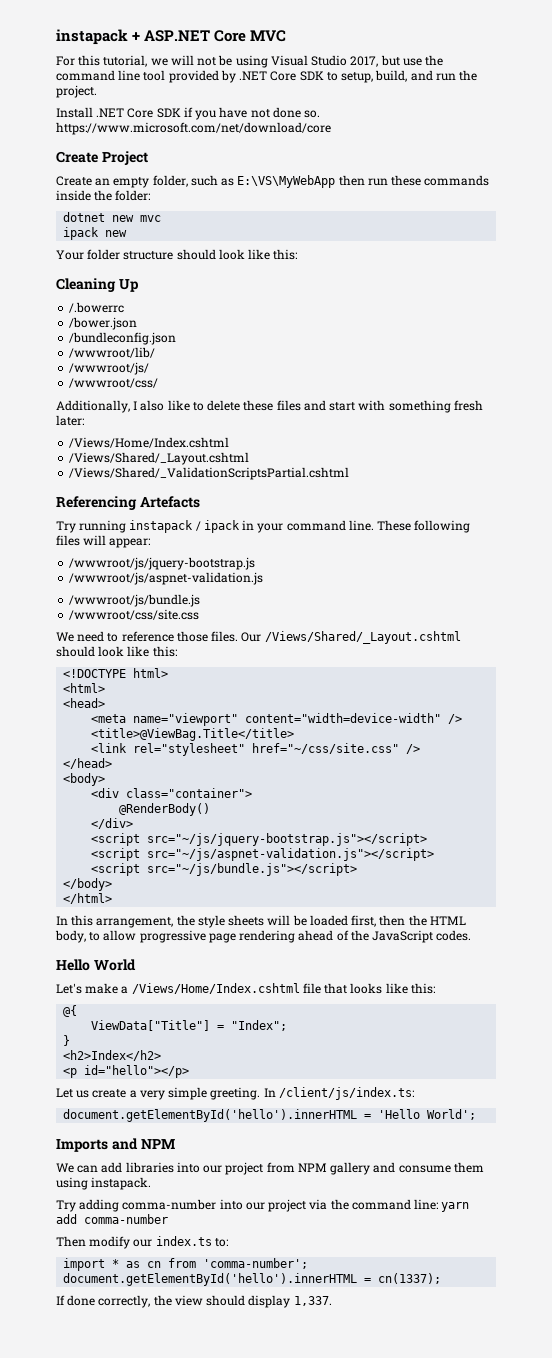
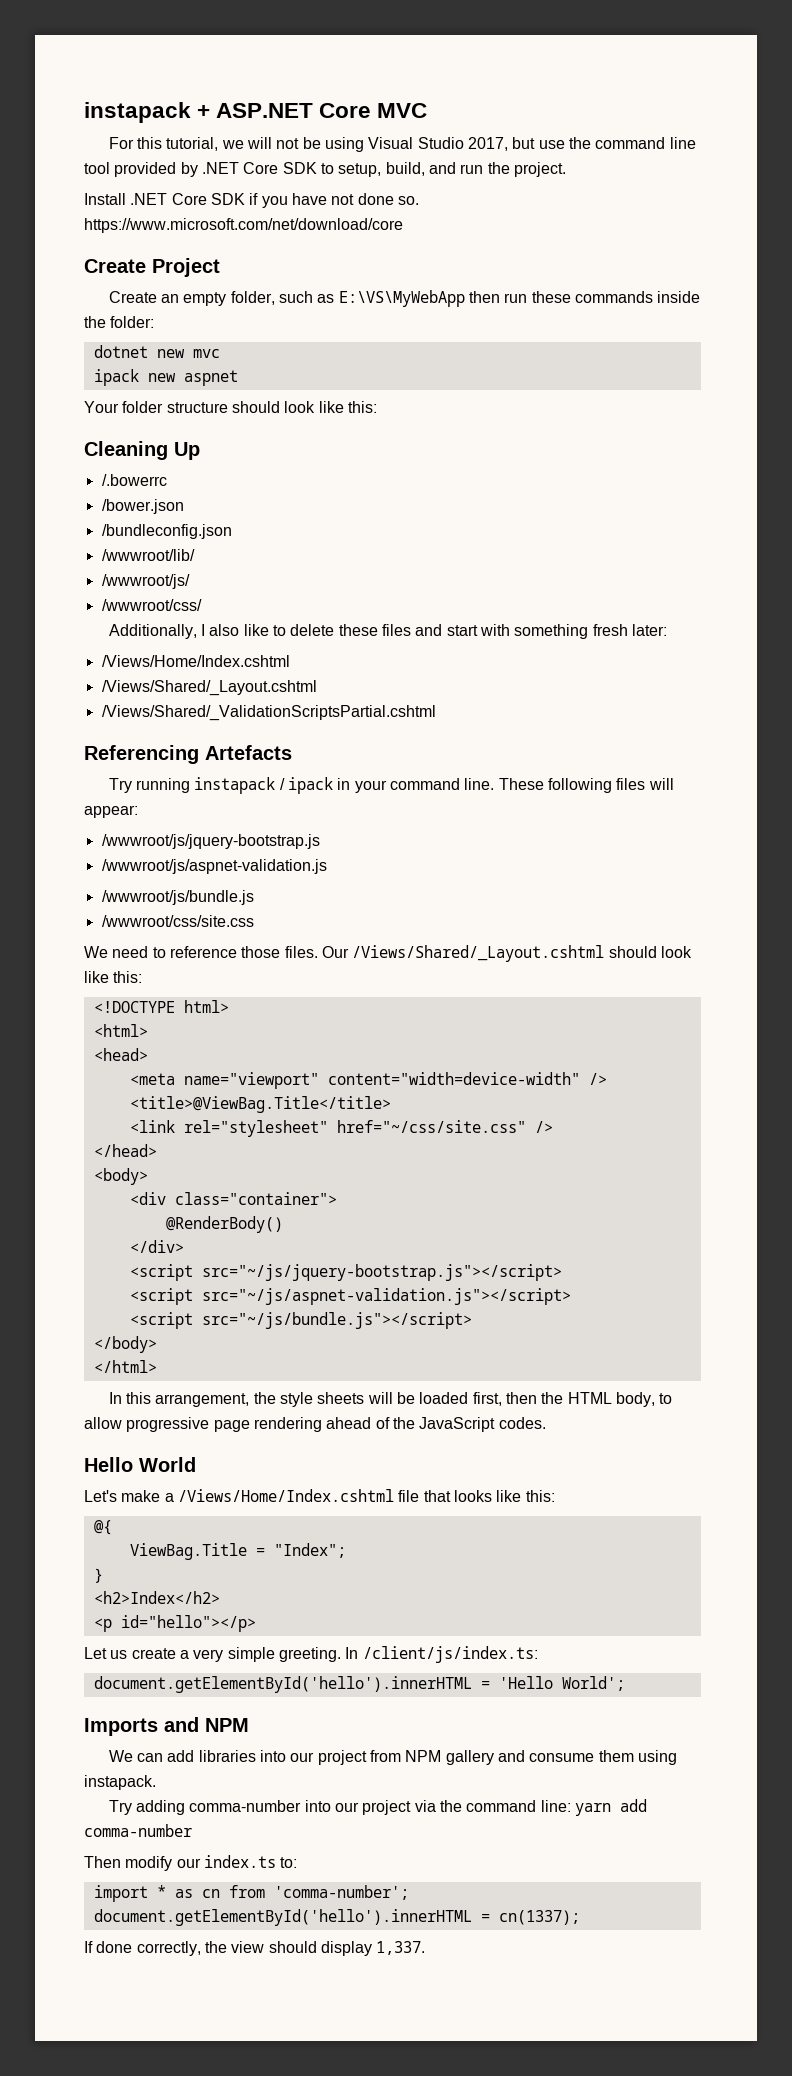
(128, 233) none -> [183,370,238,386] aspnet
[91,1020,211,1031] ViewData["Title"] -> [129,1543,247,1560] ViewBag.Title

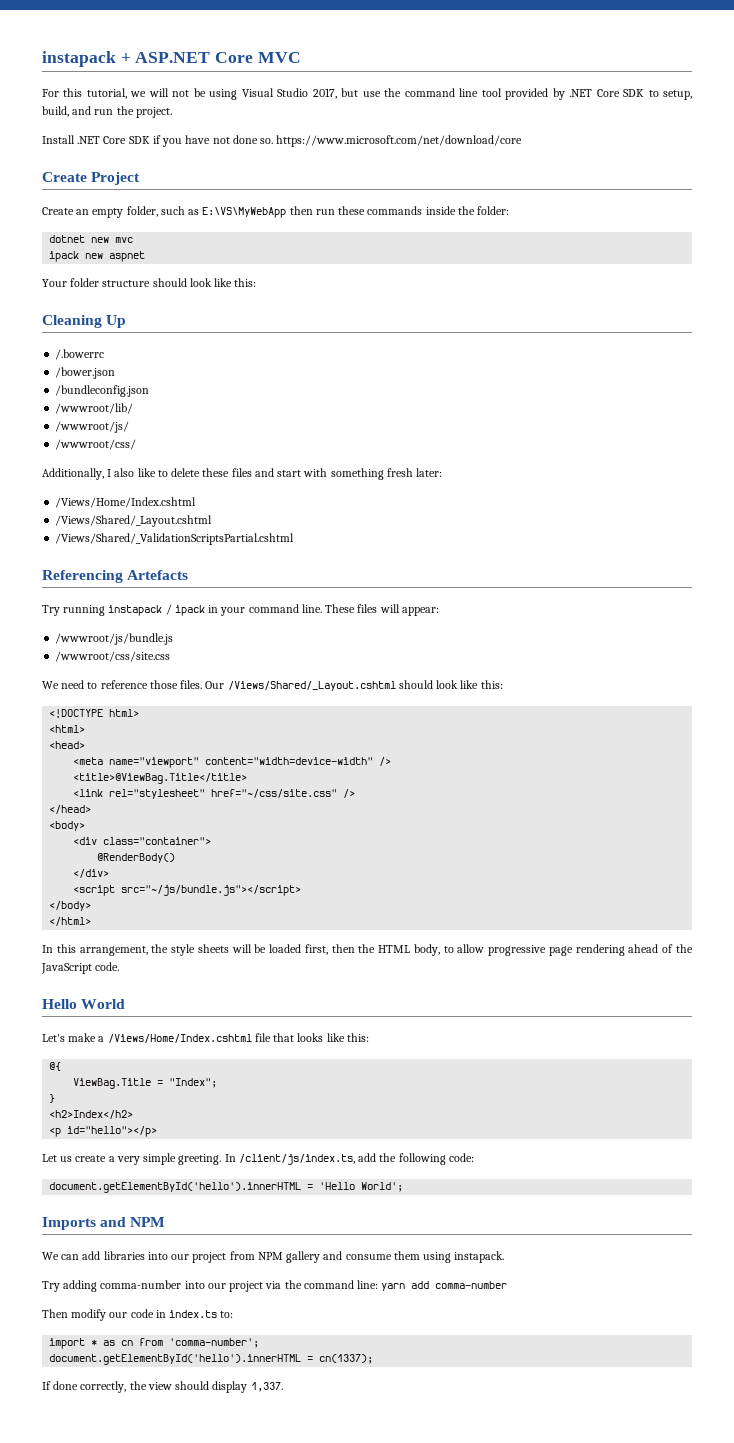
[547,778,612,793] following -> (356, 608) none
[101,834,320,849] [101,859,327,874] // /wwwroot/js/jquery-bootstrap.js // /wwwroot/js/aspnet-validation.js -> (439, 611) none
[129,1264,562,1281] [129,1288,571,1305] // <script src="~/js/jquery-bootstrap.js"></script> // <script src="~/js/aspnet-validation.js"></script> -> (110, 873) none
[498,1417,546,1429] codes. -> [95,962,120,971] code.
[362,1646,538,1663] /client/js/index.ts: -> [238,1153,474,1165] /client/js/index.ts, add the following code:
(201, 1863) none -> [130,1309,166,1318] code in

